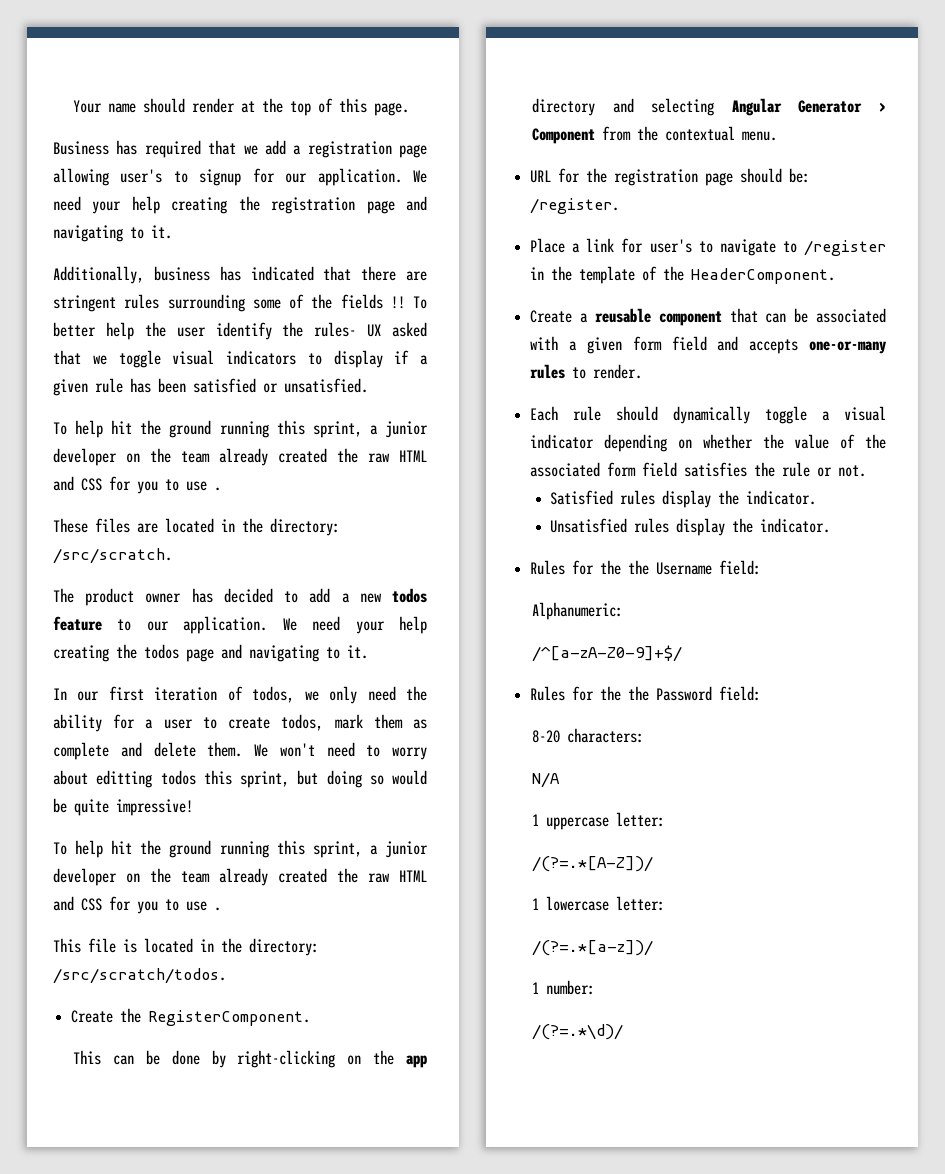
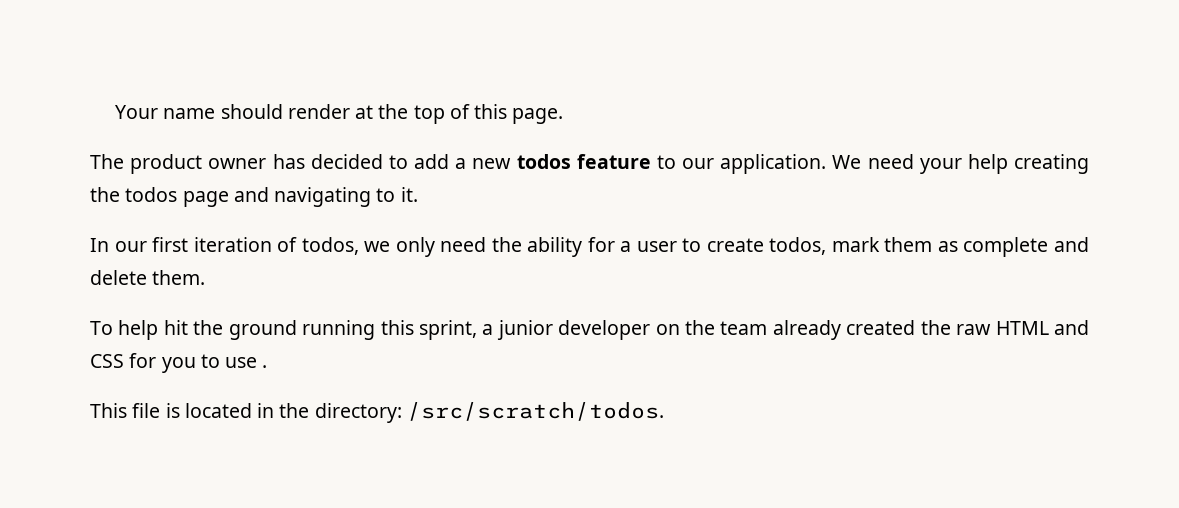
[53,140,427,158] [53,168,427,186] [53,196,427,214] [53,225,172,242] [53,266,427,284] [53,294,427,312] [53,322,427,340] [53,350,428,368] [53,378,368,396] [53,420,428,438] [53,448,427,466] [53,476,221,494] [53,518,340,536] [53,548,172,564] // Business has required that we add a registration page allowing user's to signup for our application. We need your help creating the registration page and navigating to it. // Additionally, business has indicated that there are stringent rules surrounding some of the fields !! To better help the user identify the rules- UX asked that we toggle visual indicators to display if a given rule has been satisfied or unsatisfied. // To help hit the ground running this sprint, a junior developer on the team already created the raw HTML and CSS for you to use . // These files are located in the directory: /src/scratch. -> (564, 116) none
[254,742,427,760] [53,770,427,788] [53,798,193,816] We won't need to worry about editting todos this sprint, but doing so would be quite impressive! -> (206, 277) none
[71,1008,311,1026] [73,1050,428,1068] [532,98,886,116] [532,126,778,144] [530,168,811,186] [530,198,620,214] [530,238,886,256] [530,266,836,284] [530,308,886,326] [530,336,886,354] [530,364,643,379] [530,406,886,424] [530,434,886,452] [530,462,867,477] [550,490,817,508] [550,518,831,536] [530,560,762,575] [532,602,624,620] [532,645,683,662] [530,686,762,701] [532,728,645,743] [532,772,561,788] [532,812,666,830] [532,856,654,872] [532,896,666,911] [532,940,654,956] [532,980,596,995] [532,1024,624,1040] // Create the RegisterComponent. // This can be done by right-clicking on the app directory and selecting Angular Generator > Component from the contextual menu. // URL for the registration page should be: /register. // Place a link for user's to navigate to /register in the template of the HeaderComponent. // Create a reusable component that can be associated with a given form field and accepts one-or-many rules to render. // Each rule should dynamically toggle a visual indicator depending on whether the value of the associated form field satisfies the rule or not. // Satisfied rules display the indicator. // Unsatisfied rules display the indicator. // Rules for the the Username field: // Alphanumeric: // /^[a-zA-Z0-9]+$/ // Rules for the the Password field: // 8-20 characters: // N/A // 1 uppercase letter: // /(?=.*[A-Z])/ // 1 lowercase letter: // /(?=.*[a-z])/ // 1 number: // /(?=.*\d)/ -> (664, 411) none

